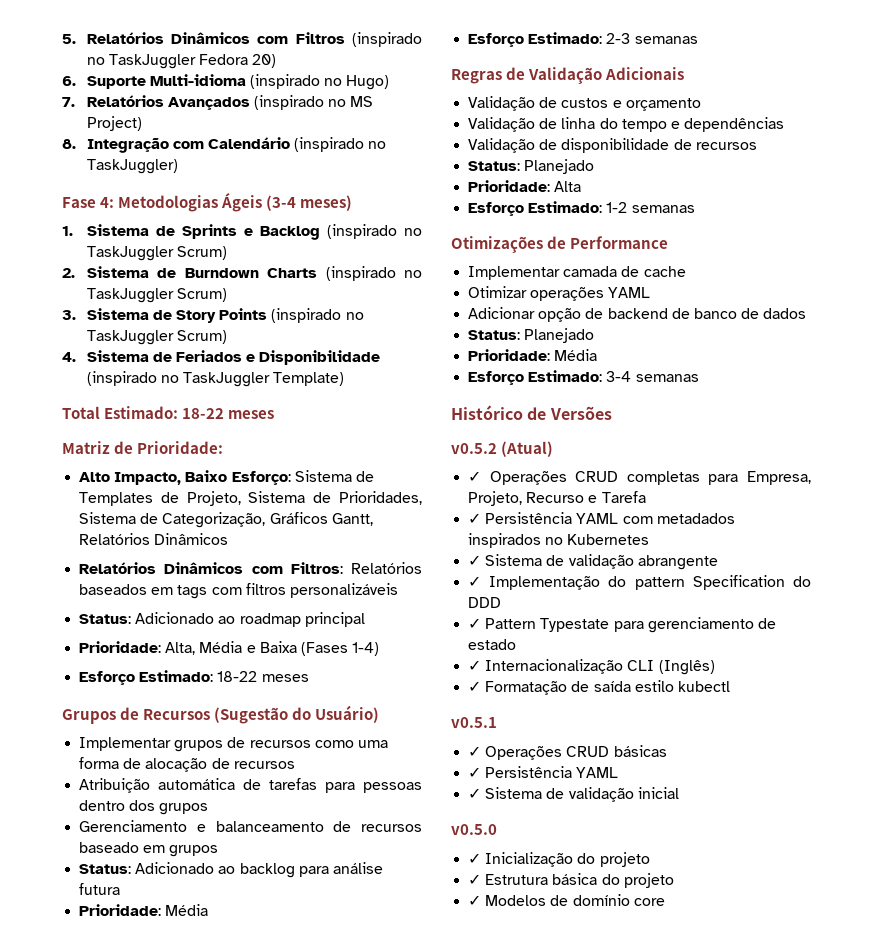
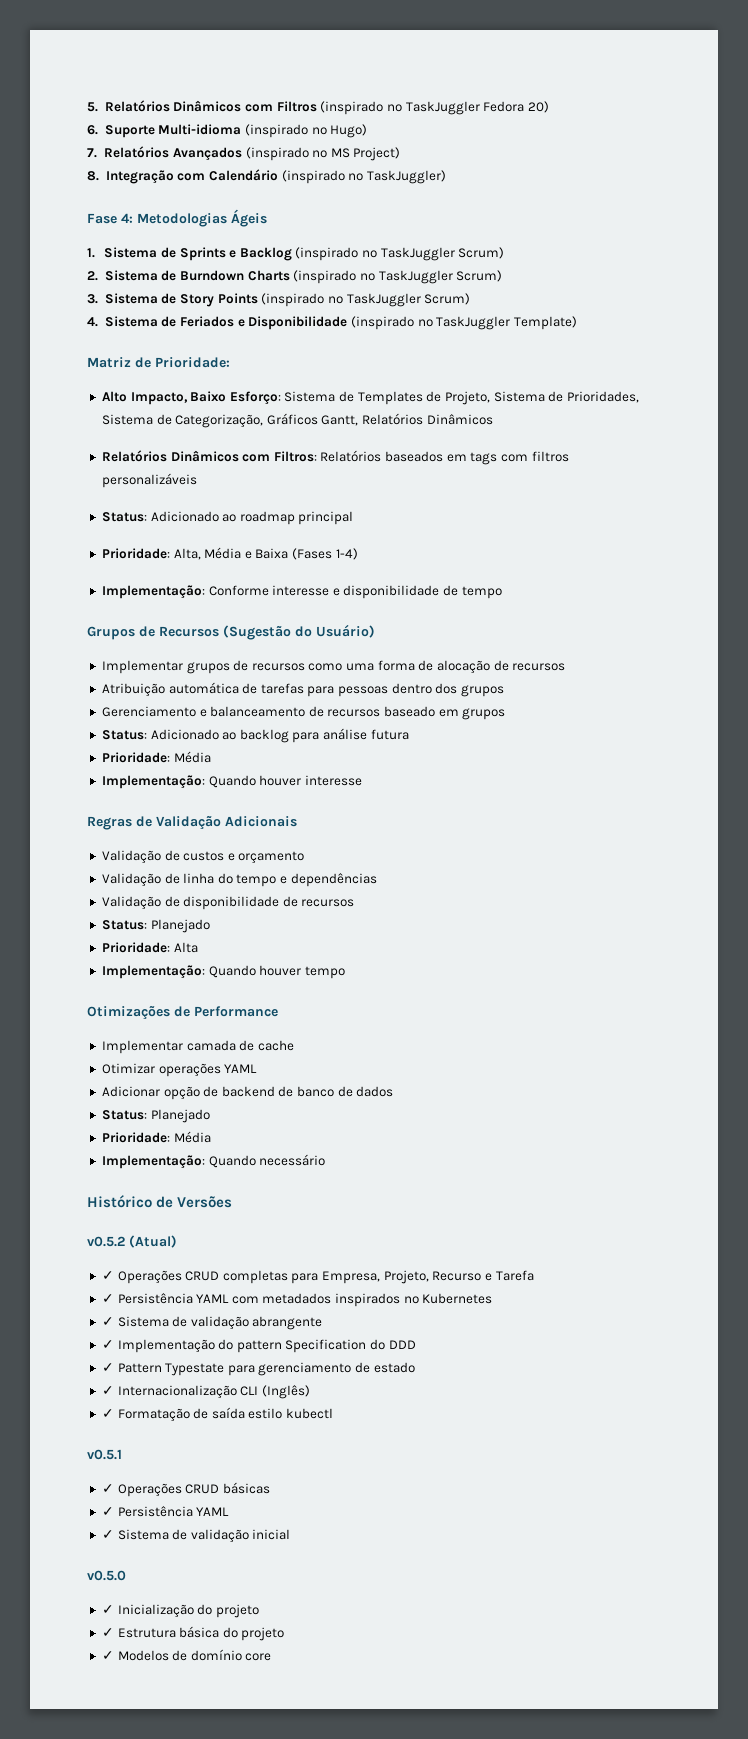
[266,195,353,211] (3-4 meses) -> (267, 218) none
[62,406,275,419] // Total Estimado: 18-22 meses -> (577, 323) none
[79,670,309,685] Esforço Estimado: 18-22 meses -> [101,585,502,599] Implementação: Conforme interesse e disponibilidade de tempo
[468,32,698,47] Esforço Estimado: 2-3 semanas -> [101,775,362,789] Implementação: Quando houver interesse
[468,201,695,216] Esforço Estimado: 1-2 semanas -> [101,965,345,979] Implementação: Quando houver tempo
[468,370,699,385] Esforço Estimado: 3-4 semanas -> [101,1154,326,1169] Implementação: Quando necessário

